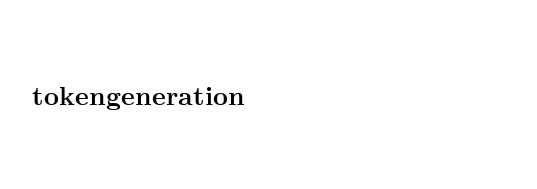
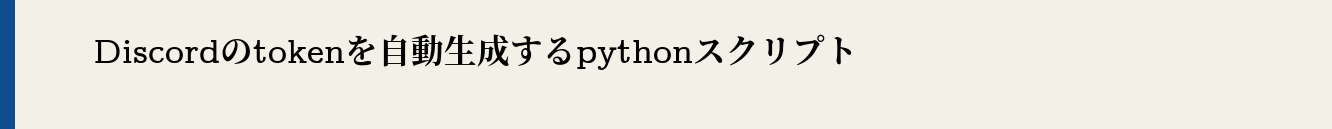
[32,87,245,110] tokengeneration -> [93,34,858,70] Discordのtokenを自動生成するpythonスクリプト

